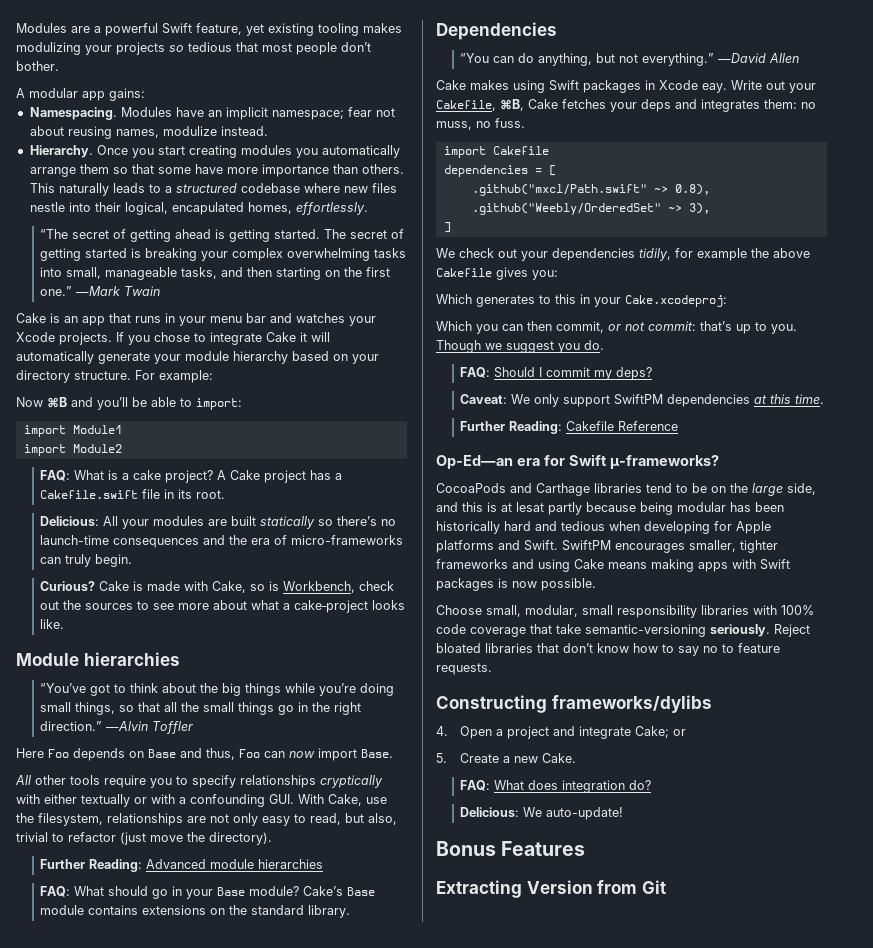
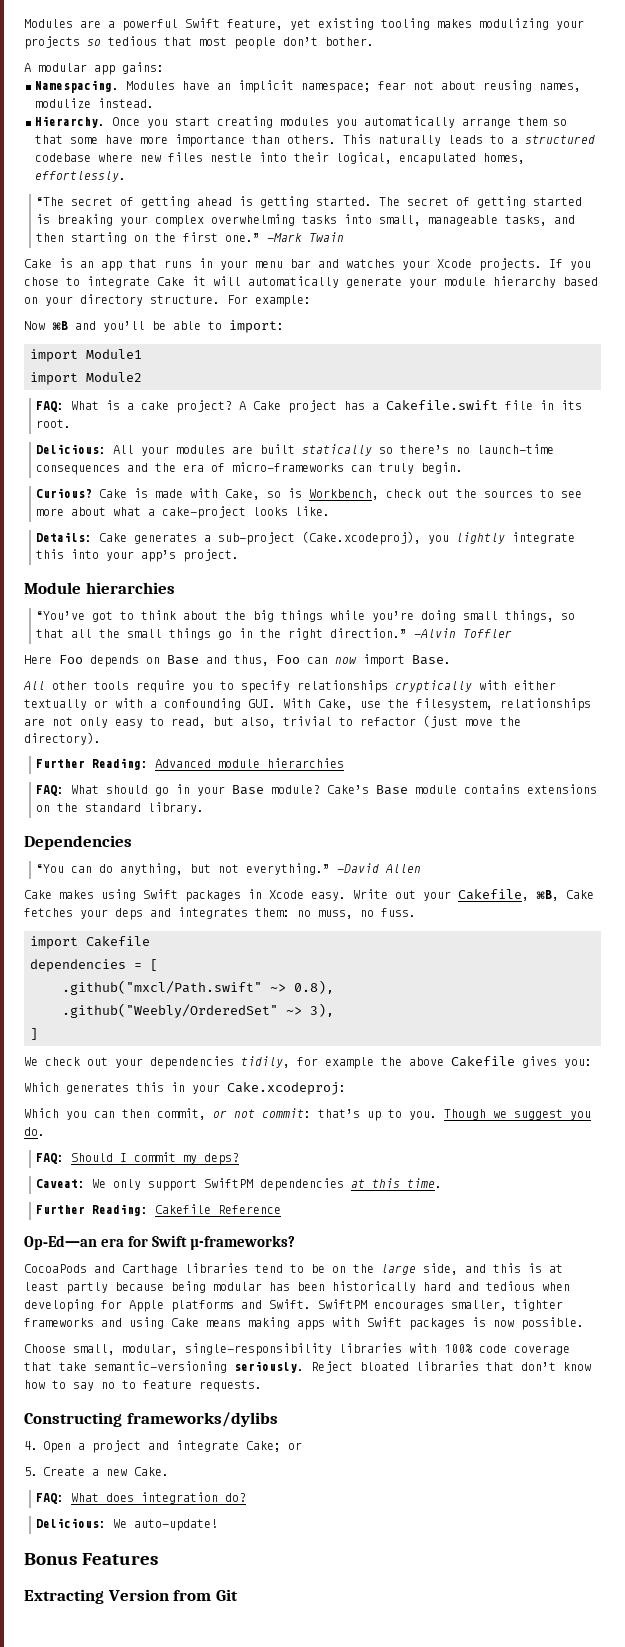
(65, 624) none -> [35,531,575,545] [35,549,239,562] // Details: Cake generates a sub-project (Cake.xcodeproj), you lightly integrate this into your app’s project.
[702,83,727,93] eay. -> [311,892,346,901] easy.
[539,295,551,304] to -> (129, 1088) none
[516,502,544,512] lesat -> [24,1282,59,1291] least
[582,605,697,618] small responsibility -> [185,1343,332,1356] single‐responsibility

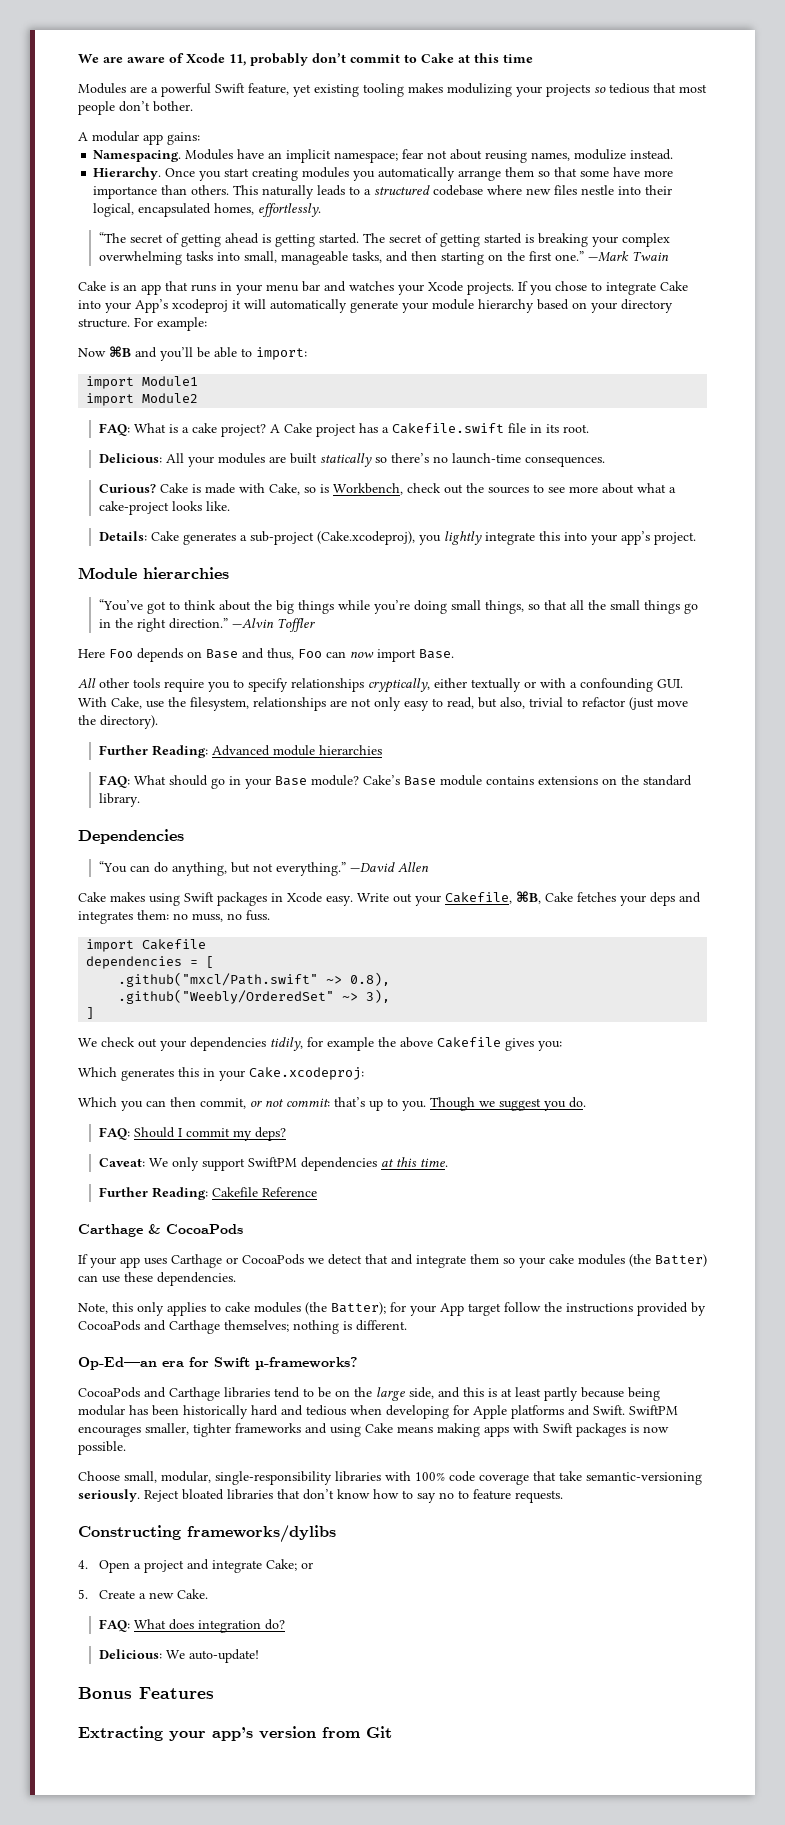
(24, 23) none -> [78,53,533,66] We are aware of Xcode 11, probably don’t commit to Cake at this time //
[399,153,476,165] encapulated -> [138,203,212,217] encapsulated
(185, 281) none -> [78,299,228,313] into your App’s xcodeproj
[35,462,463,475] consequences and the era of micro-frameworks can truly begin. -> [524,456,605,467] consequences.
[395,680,507,693] cryptically with -> [368,678,430,693] cryptically,
(281, 1209) none -> [78,1224,243,1237] [78,1254,707,1268] [78,1272,236,1286] [78,1302,706,1316] [78,1320,407,1334] // Carthage & CocoaPods // If your app uses Carthage or CocoaPods we detect that and integrate them so your cake modules (the Batter) can use these dependencies. // Note, this only applies to cake modules (the Batter); for your App target follow the instructions provided by CocoaPods and Carthage themselves; nothing is different.
[107,1589,169,1601] Version -> [169,1726,316,1741] your app’s version

